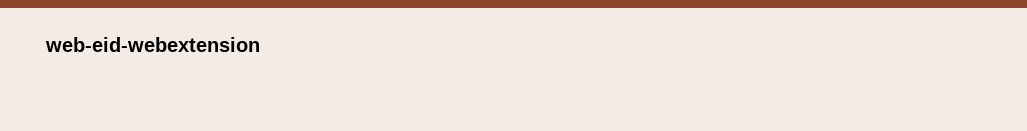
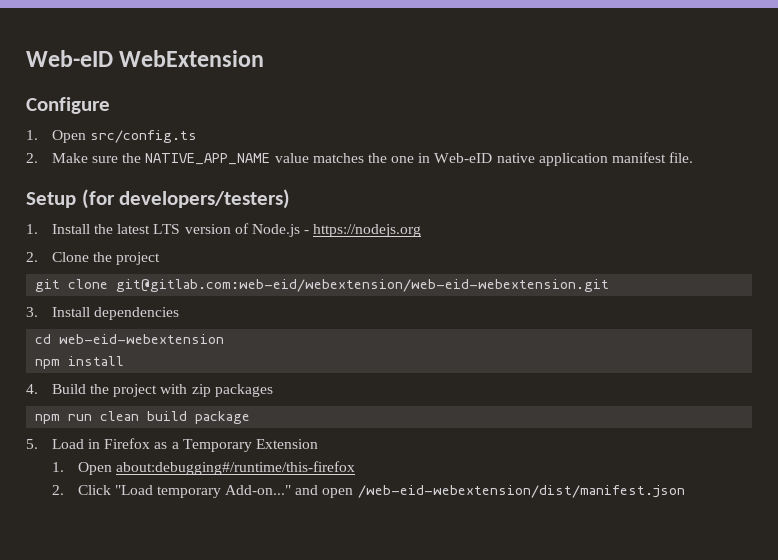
[45,37,260,52] web-eid-webextension -> [26,50,265,67] [26,97,110,114] [26,130,197,143] [26,152,694,166] [26,189,291,209] [26,223,422,237] [26,252,161,265] [35,279,610,292] [26,307,179,320] [35,334,225,344] [35,356,125,369] [26,384,273,397] [35,411,251,424] [26,438,318,452] [51,461,355,475] [51,485,685,498] Web-eID WebExtension // Configure // 1. Open src/config.ts // 2. Make sure the NATIVE_APP_NAME value matches the one in Web-eID native application manifest file. // Setup (for developers/testers) // 1. Install the latest LTS version of Node.js - https://nodejs.org // 2. Clone the project // git clone git@gitlab.com:web-eid/webextension/web-eid-webextension.git // 3. Install dependencies // cd web-eid-webextension // npm install // 4. Build the project with zip packages // npm run clean build package // 5. Load in Firefox as a Temporary Extension // 1. Open about:debugging#/runtime/this-firefox // 2. Click "Load temporary Add-on..." and open /web-eid-webextension/dist/manifest.json

